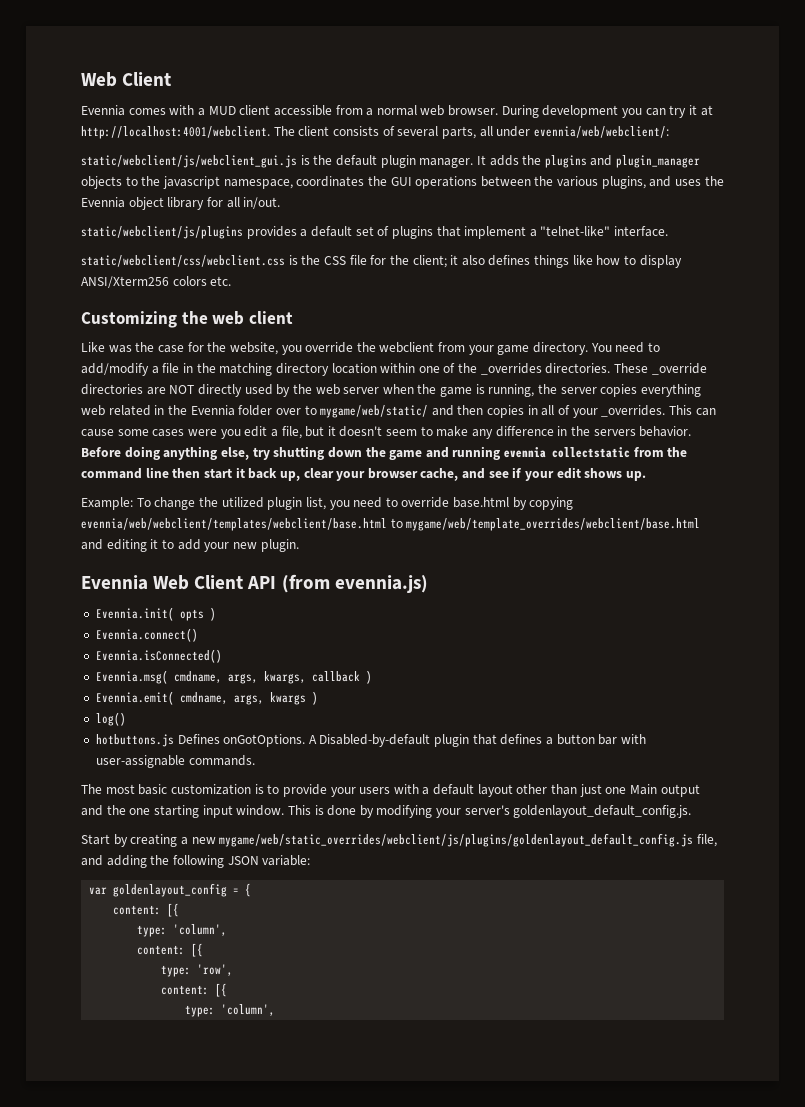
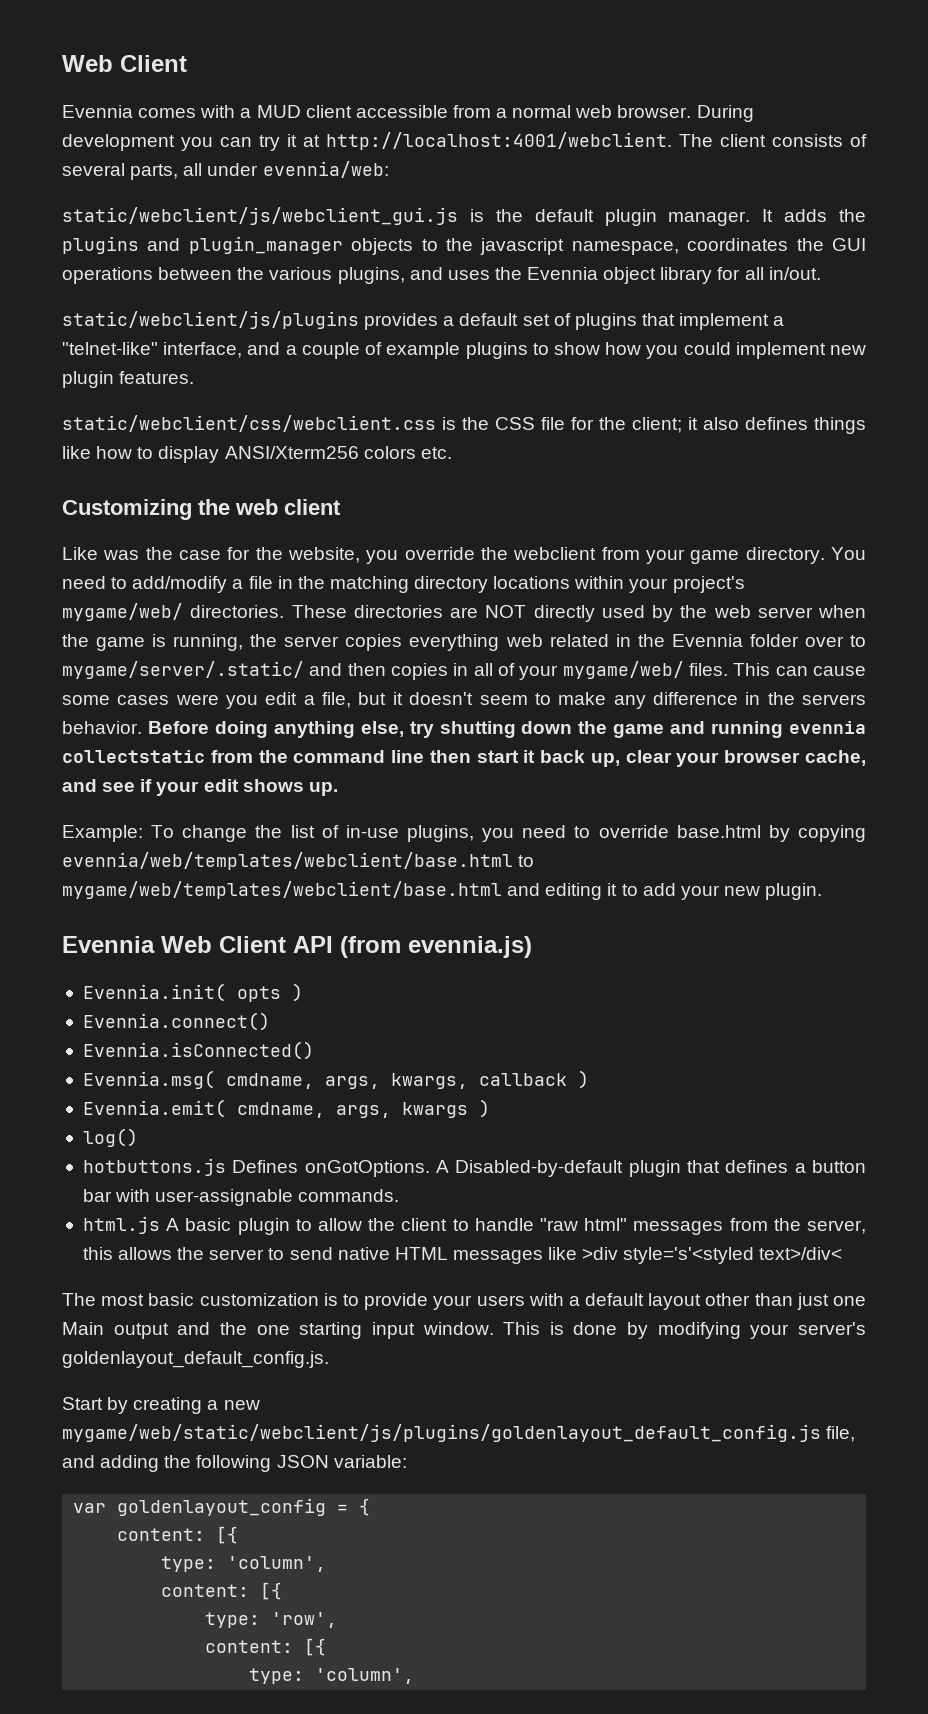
[533,126,669,138] evennia/web/webclient/: -> [262,161,389,178] evennia/web:
[614,226,669,237] interface. -> [163,342,866,359] [62,371,195,388] interface, and a couple of example plugins to show how you could implement new plugin features.
[331,363,542,375] location within one of the _overrides -> [493,576,745,593] [62,603,183,621] locations within your project's mygame/web/
[651,363,707,375] _override -> (347, 611) none
[320,405,429,418] mygame/web/static/ -> [62,661,304,679] mygame/server/.static/
[601,405,666,417] _overrides. -> [562,661,728,679] mygame/web/ files.
[221,497,326,510] utilized plugin list, -> [290,825,475,842] list of in-use plugins,
[81,518,701,531] evennia/web/webclient/templates/webclient/base.html to mygame/web/template_overrides/webclient/base.html -> [62,852,535,870] [62,881,502,899] evennia/web/templates/webclient/base.html to mygame/web/templates/webclient/base.html
(255, 760) none -> [82,1216,867,1235] [82,1247,843,1264] // html.js A basic plugin to allow the client to handle "raw html" messages from the server, this allows the server to send native HTML messages like >div style='s'<styled text>/div<
[219,833,694,847] mygame/web/static_overrides/webclient/js/plugins/goldenlayout_default_config.js -> [62,1424,821,1442] mygame/web/static/webclient/js/plugins/goldenlayout_default_config.js

